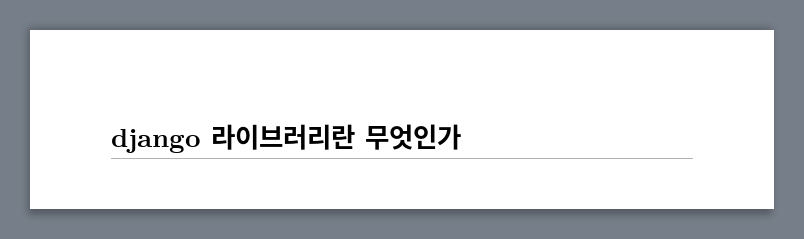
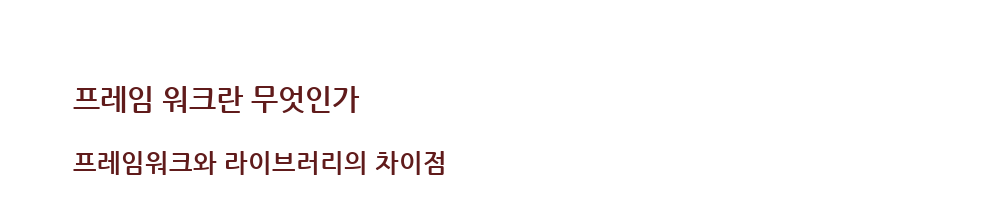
[111,124,355,153] django 라이브러리란 -> [73,86,244,113] 프레임 워크란
(461, 137) none -> [73,151,447,175] // 프레임워크와 라이브러리의 차이점

